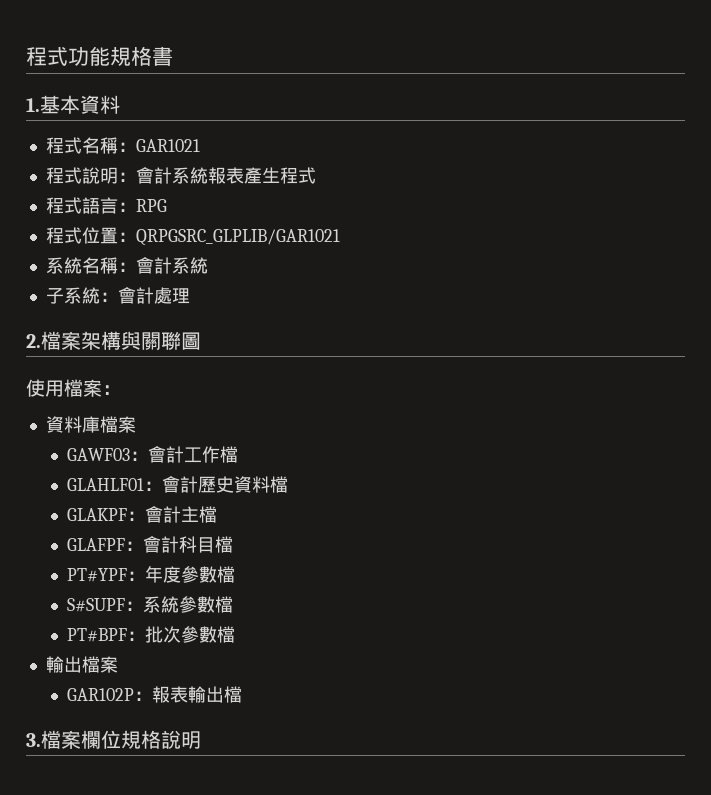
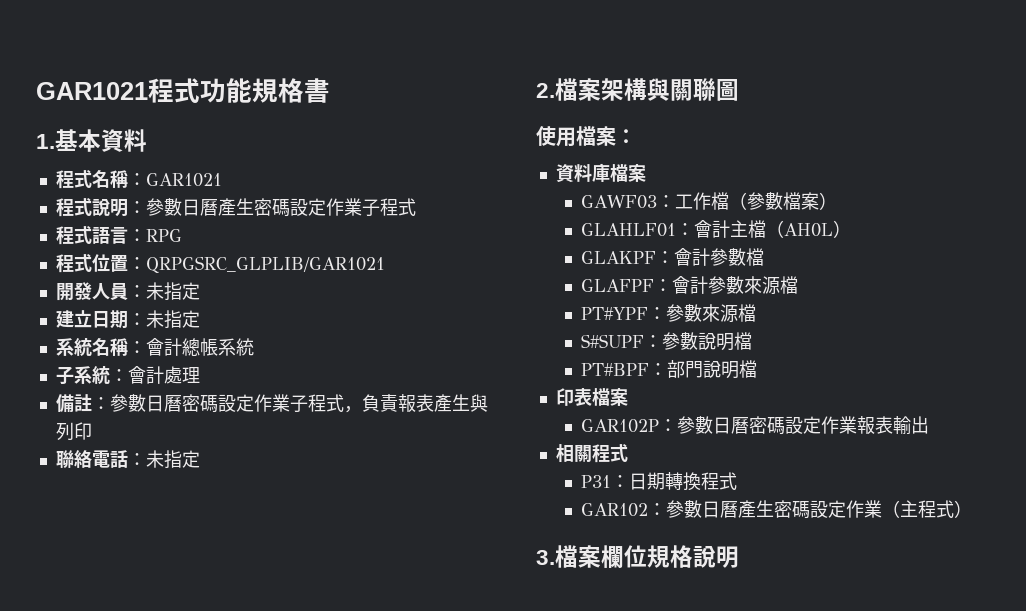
(26, 56) none -> [36,82,148,100] GAR1021
[135,167,280,184] 會計系統報表產生 -> [145,198,380,217] 參數日曆產生密碼設定作業子
(340, 237) none -> [55,282,200,301] [55,310,200,329] // 開發人員：未指定 // 建立日期：未指定
(172, 265) none -> [181,338,218,356] 總帳
(190, 296) none -> [55,394,488,413] [55,422,92,441] [55,450,200,469] // 備註：參數日曆密碼設定作業子程式，負責報表產生與列印 // 聯絡電話：未指定
[147,446,184,463] 會計 -> (676, 201) none
(238, 454) none -> [729,192,838,210] （參數檔案）
[197,476,288,493] 歷史資料檔 -> [730,220,852,238] 主檔（AH0L）
[180,506,199,522] 主 -> [710,248,747,266] 參數
[178,536,215,553] 科目 -> [708,276,781,295] 參數來源
[144,566,217,583] 年度參數 -> [666,304,739,323] 參數來源
[142,596,215,613] 系統參數 -> [662,332,735,351] 參數說明
[144,626,235,643] [45,656,82,673] 批次參數檔 // 輸出 -> [667,360,758,379] [555,388,592,406] 部門說明檔 // 印表
[151,686,242,703] 報表輸出檔 -> [677,416,930,435] [555,444,628,463] [581,472,738,491] [581,500,973,519] 參數日曆密碼設定作業報表輸出 // 相關程式 // P31：日期轉換程式 // GAR102：參數日曆產生密碼設定作業（主程式）

